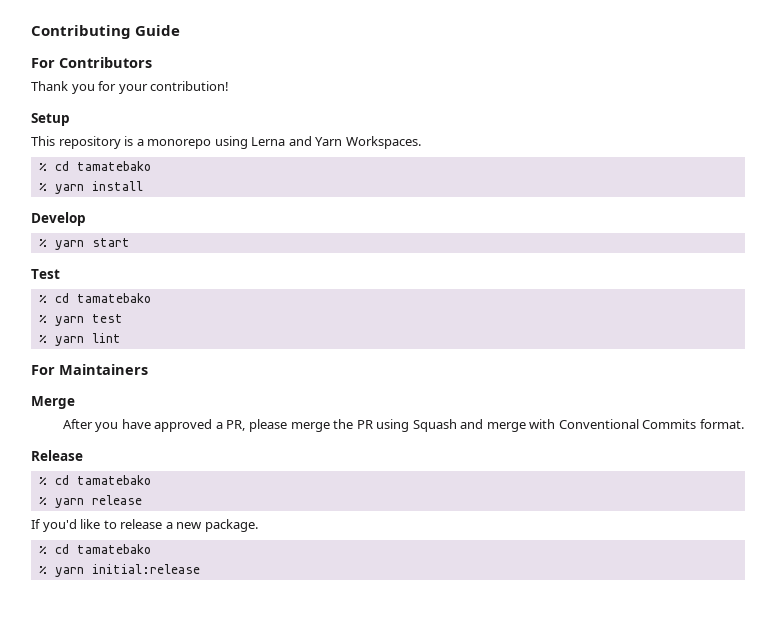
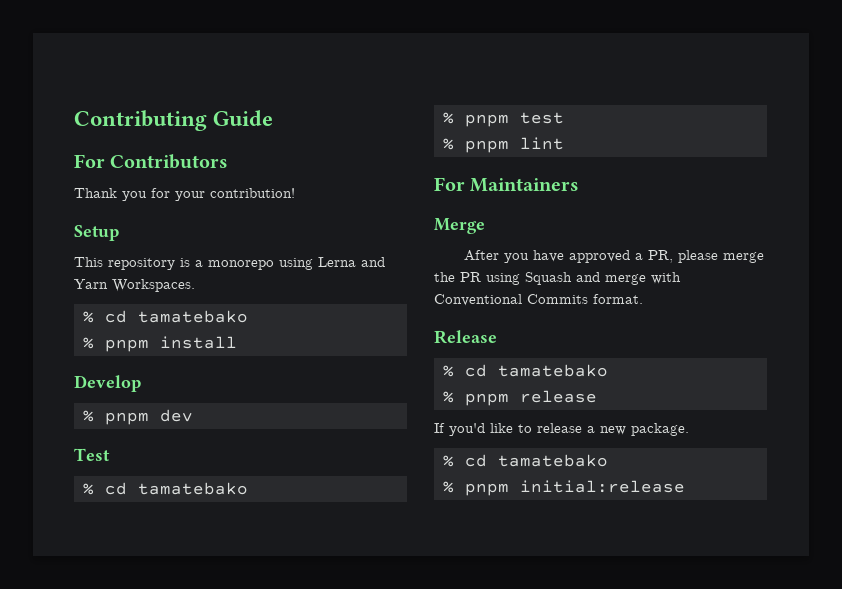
[54,184,84,194] yarn -> [105,339,149,352] pnpm
[54,238,130,250] yarn start -> [105,409,193,425] pnpm dev
[54,316,84,326] yarn -> [465,114,509,127] pnpm
[54,336,84,346] yarn -> [465,140,509,153] pnpm
[54,498,84,508] yarn -> [465,393,509,406] pnpm
[54,567,84,577] yarn -> [465,483,509,496] pnpm

